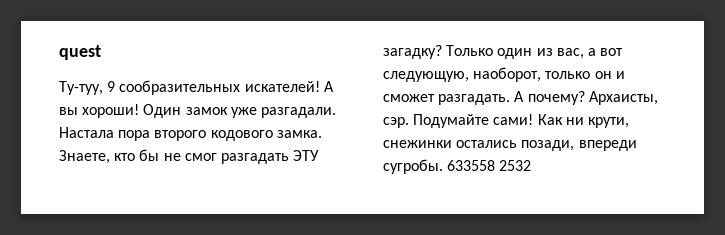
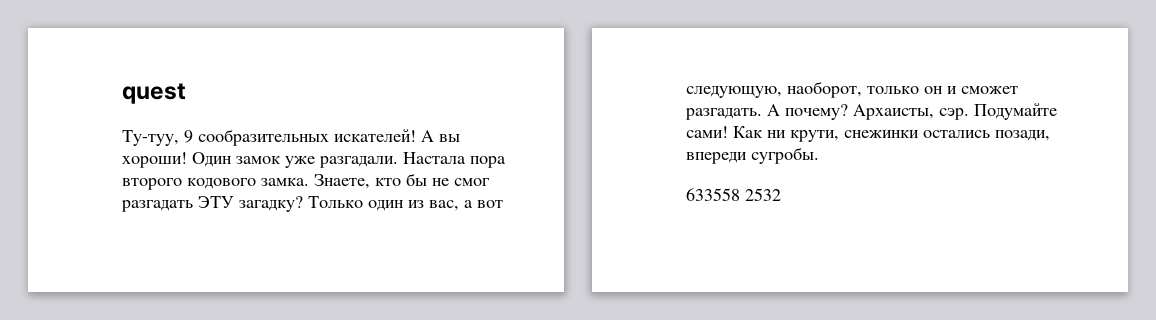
(443, 166) none -> (819, 155) //

